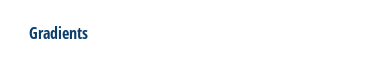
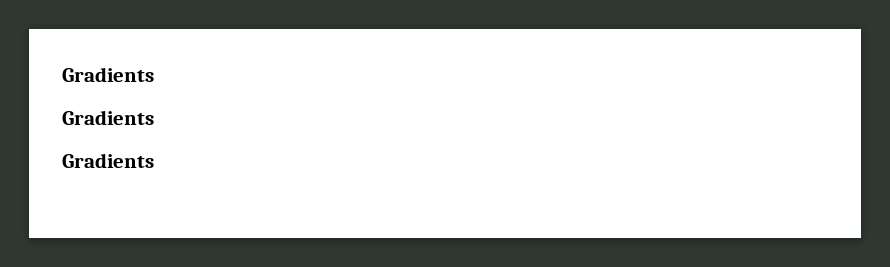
[29,26,88,39] Gradients -> [62,67,154,82] [62,110,154,125] [62,153,154,168] Gradients // Gradients // Gradients

